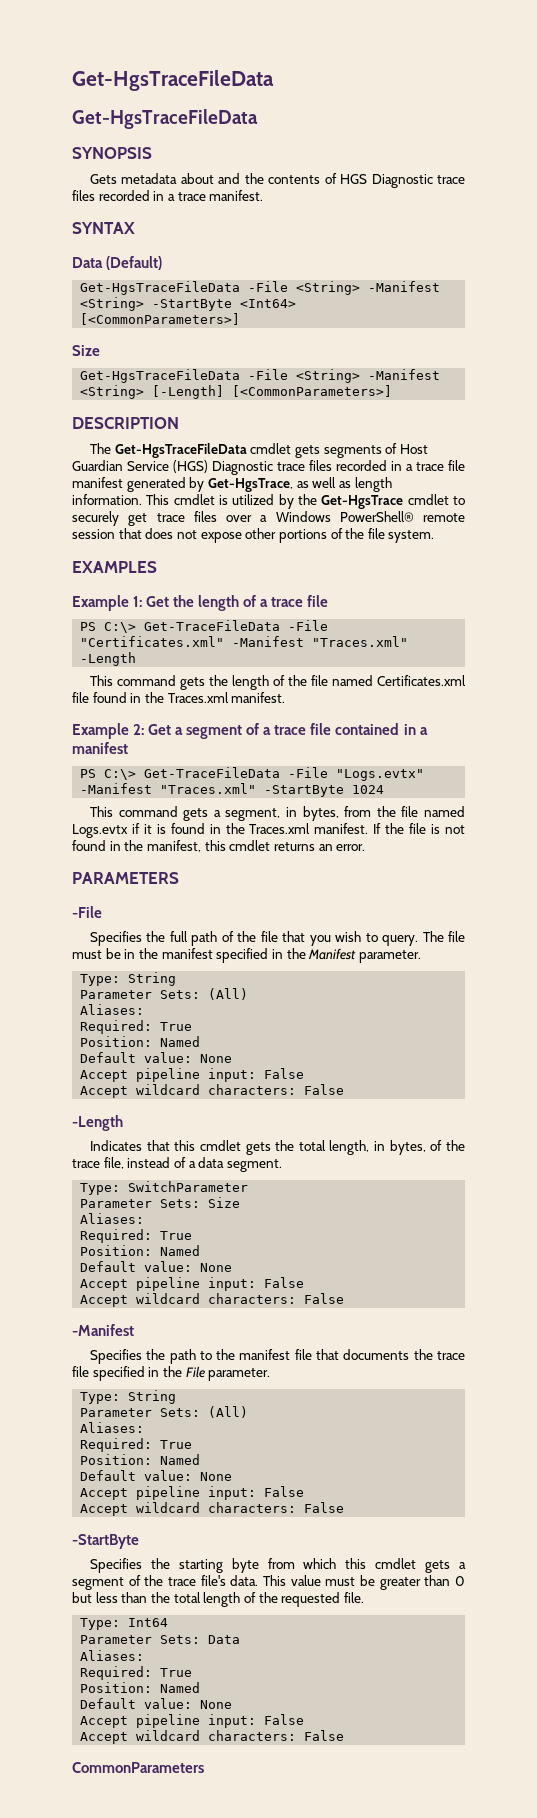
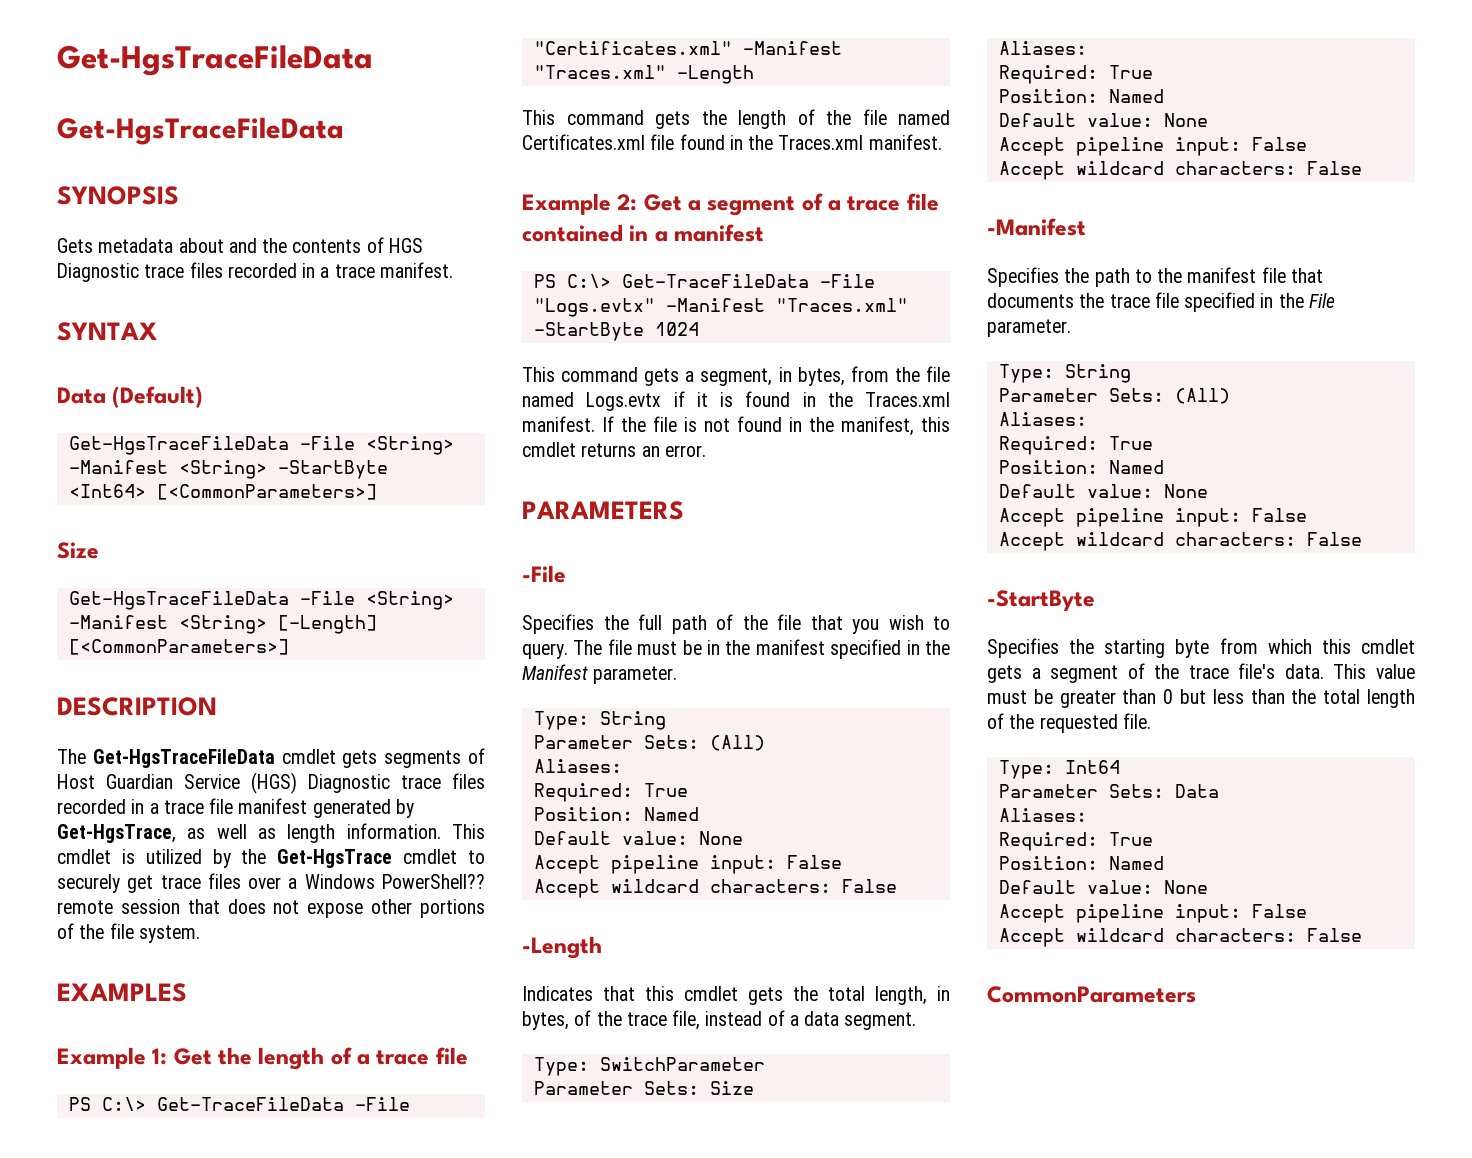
[339,511,414,522] PowerShell® -> [381,874,485,889] PowerShell??

